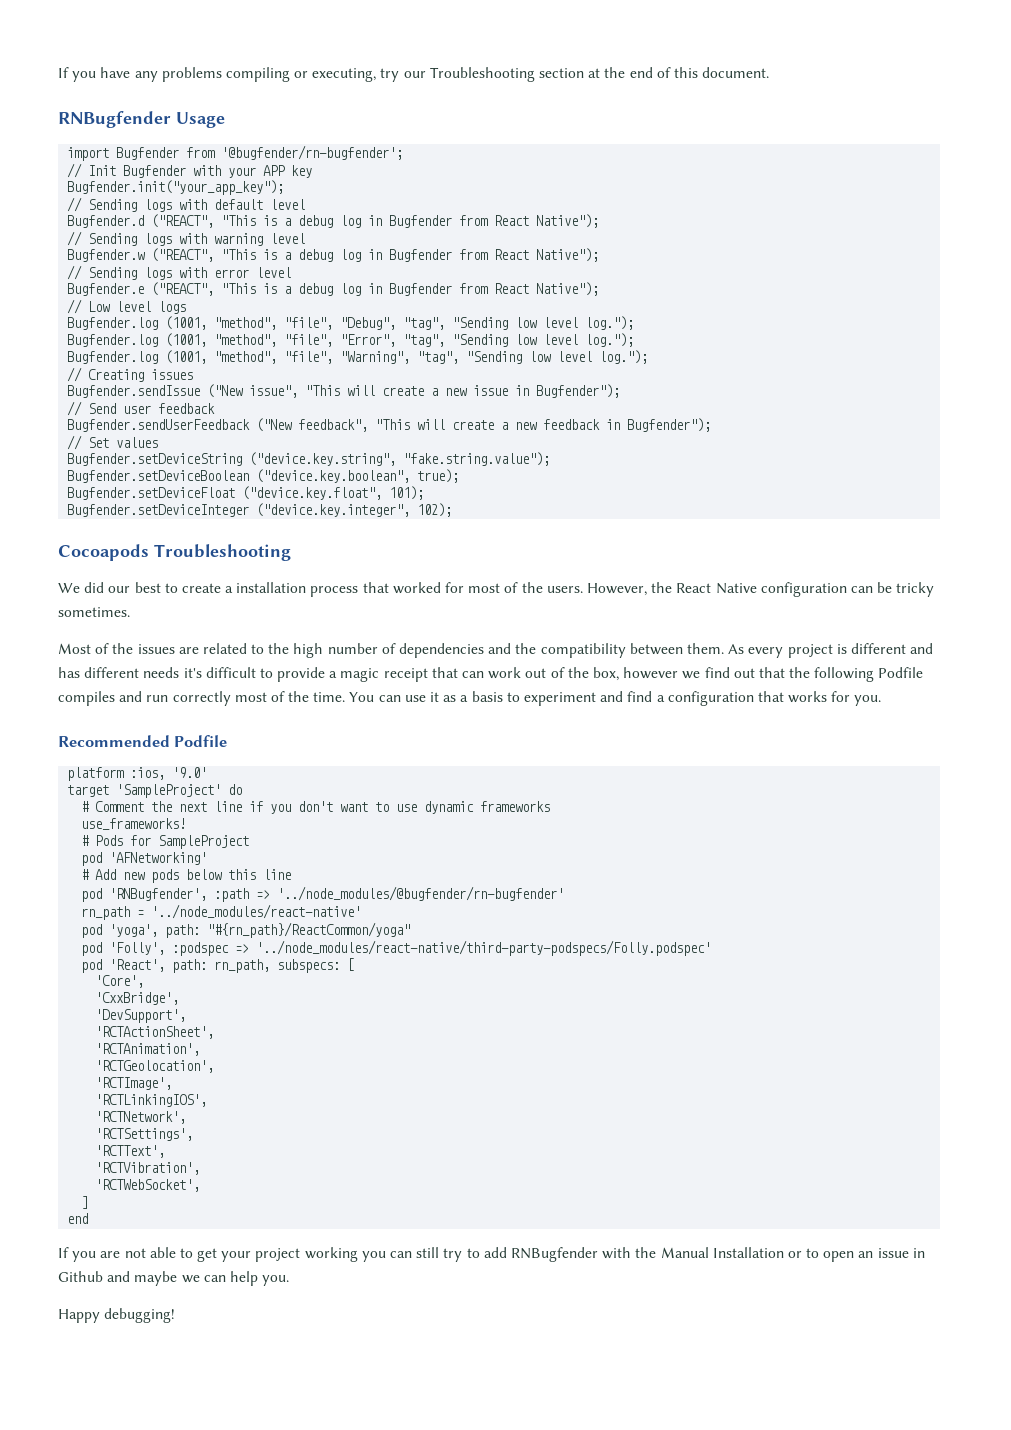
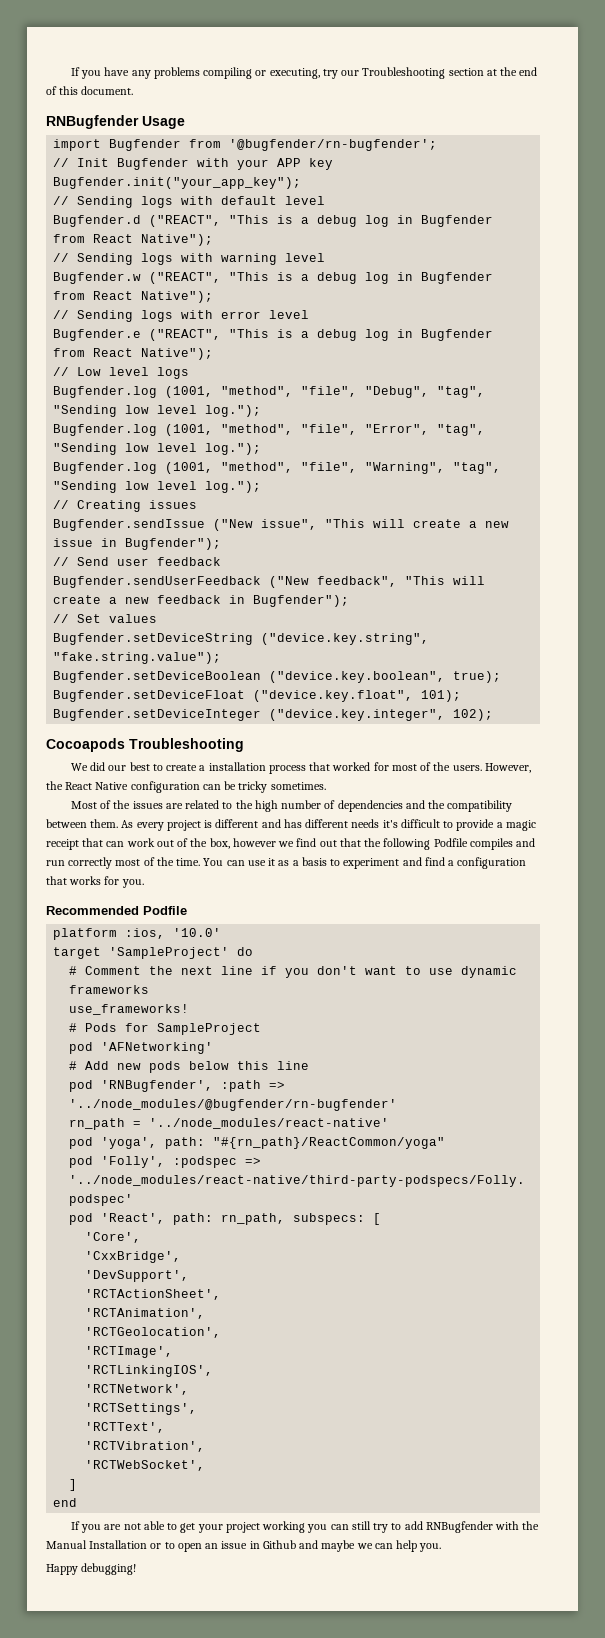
[172,767,208,778] '9.0' -> [173,928,222,937] '10.0'

